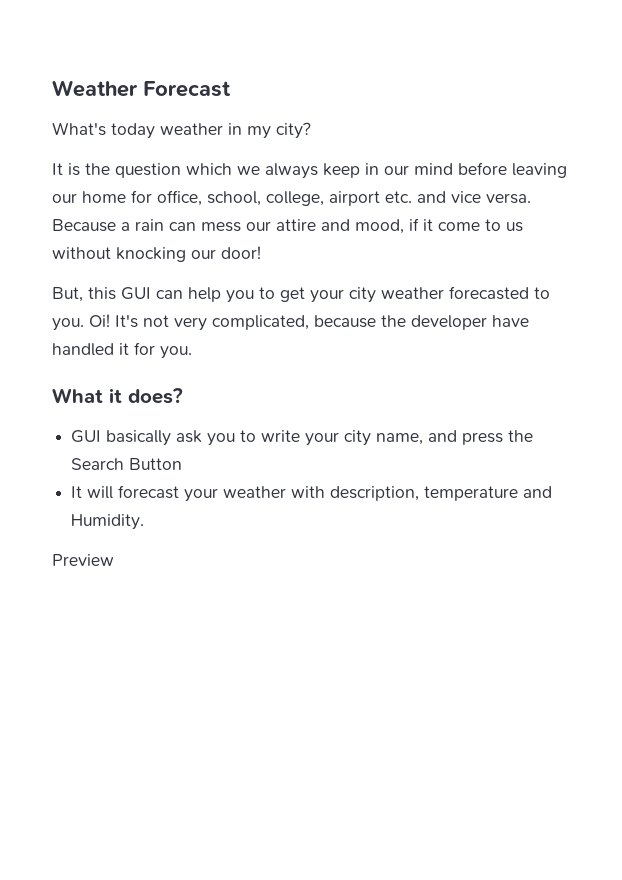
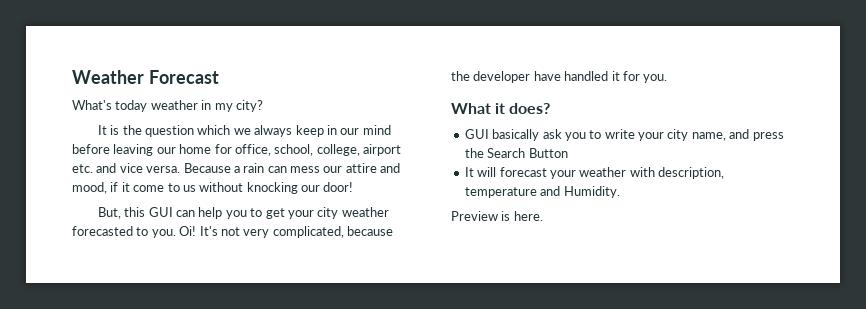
(114, 560) none -> [501,211,543,221] is here.

